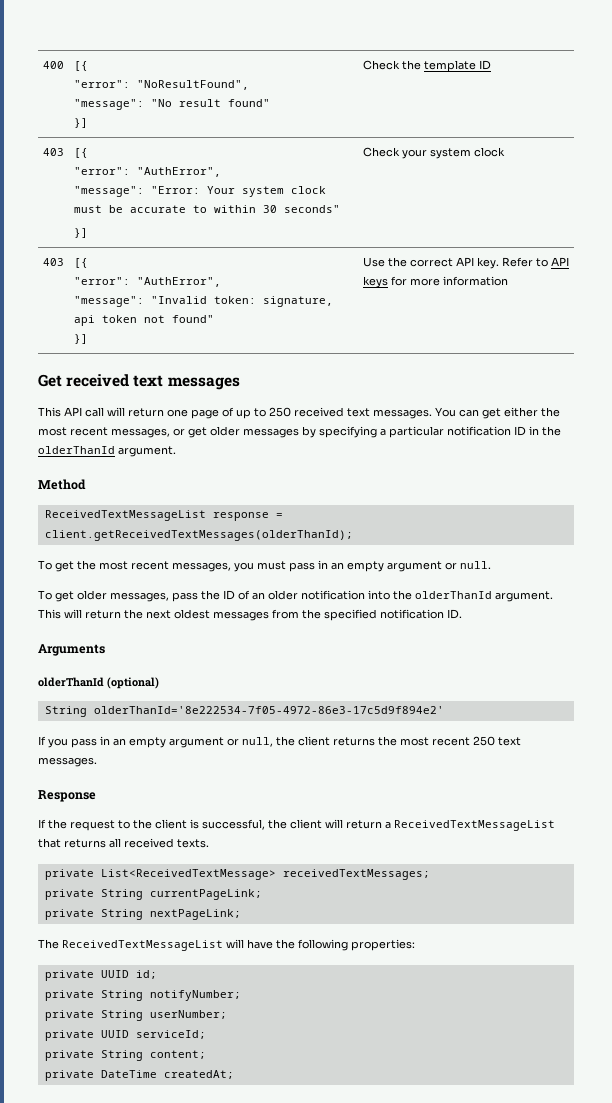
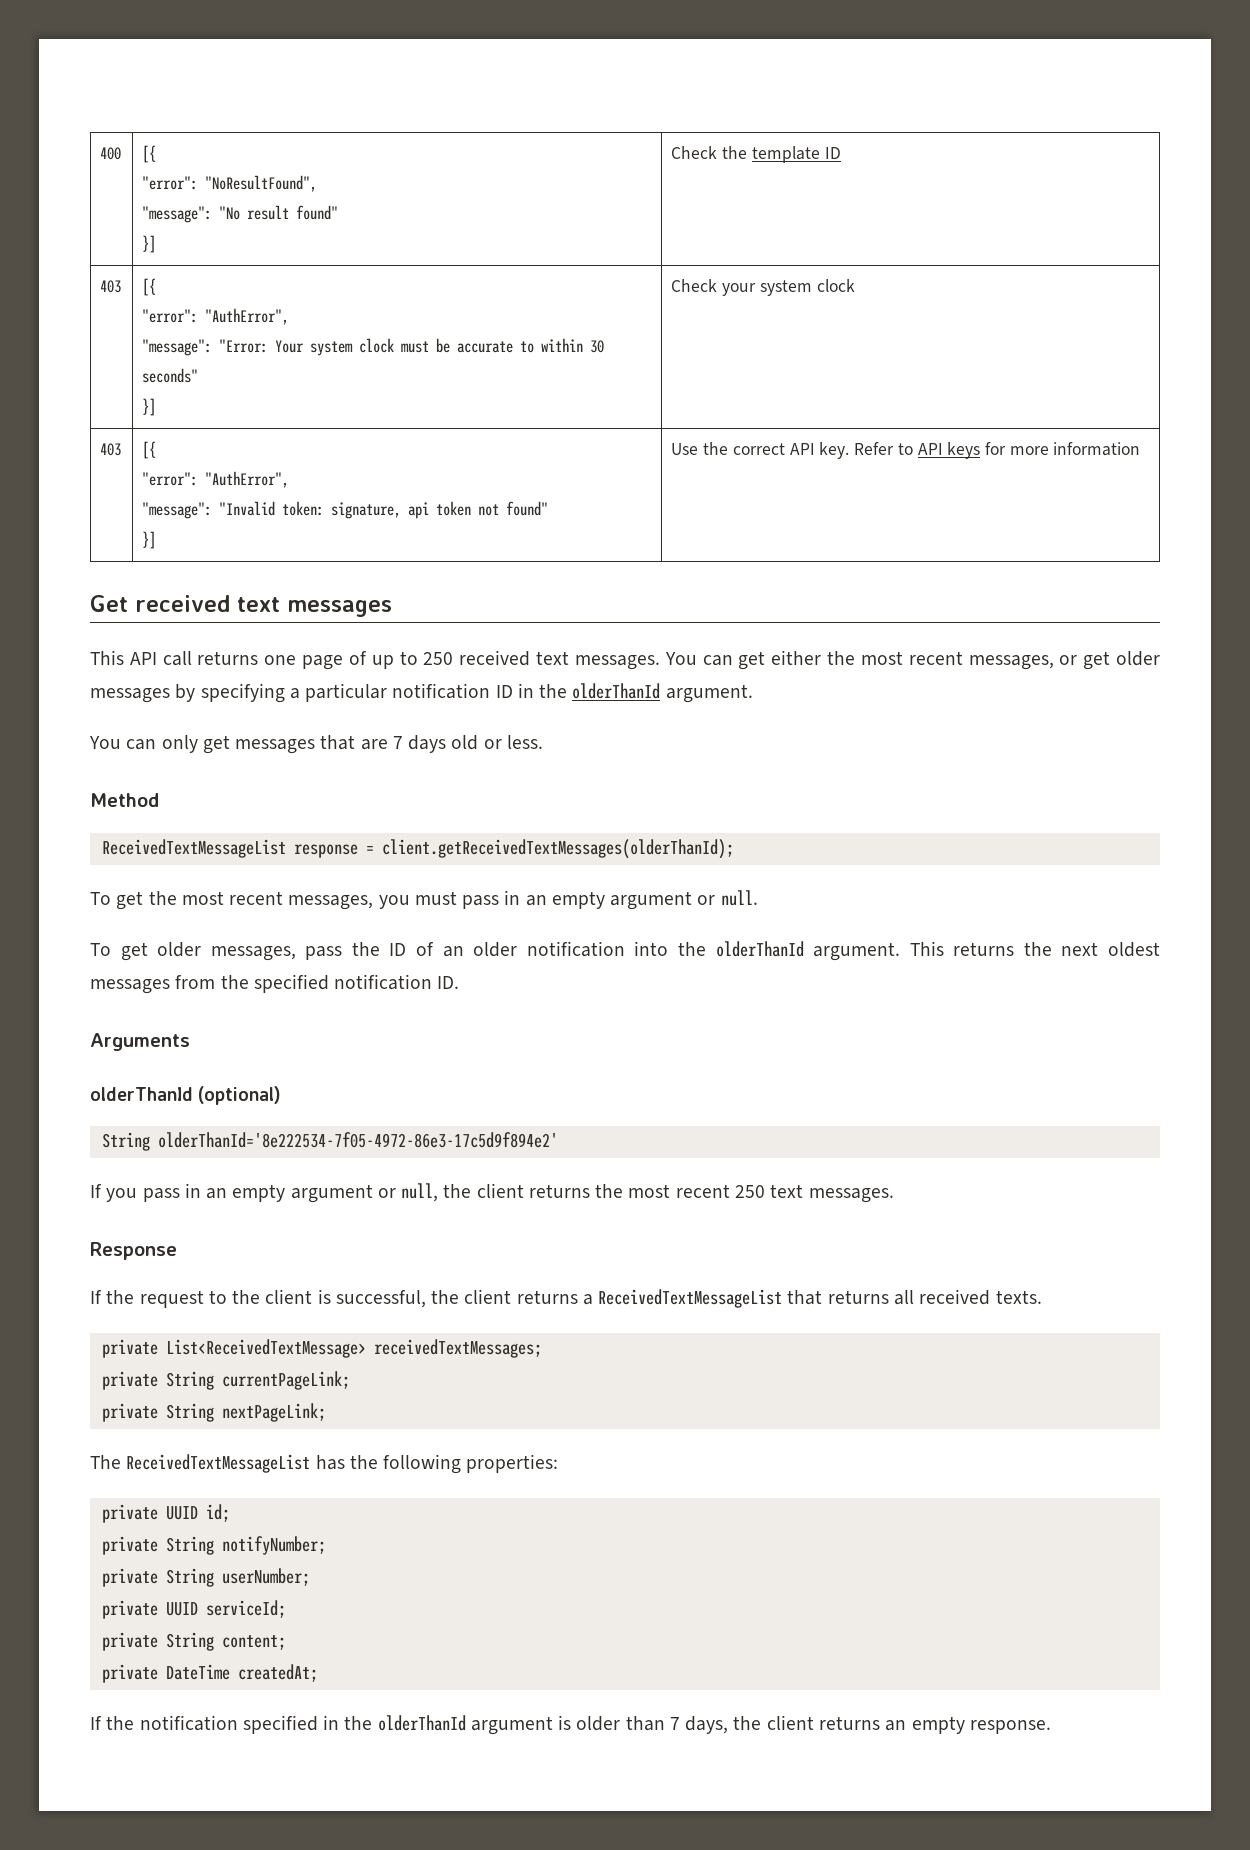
[107,407,164,417] will return -> [197,651,259,665] returns
(176, 451) none -> [89,735,543,754] // You can only get messages that are 7 days old or less.
[64,609,121,619] will return -> [953,942,1015,956] returns
[325,819,382,829] will return -> [516,1290,578,1304] returns
[226,939,273,949] will have -> [315,1455,345,1470] has
(234, 1074) none -> [90,1715,1051,1735] // If the notification specified in the olderThanId argument is older than 7 days, the client returns an empty response.

